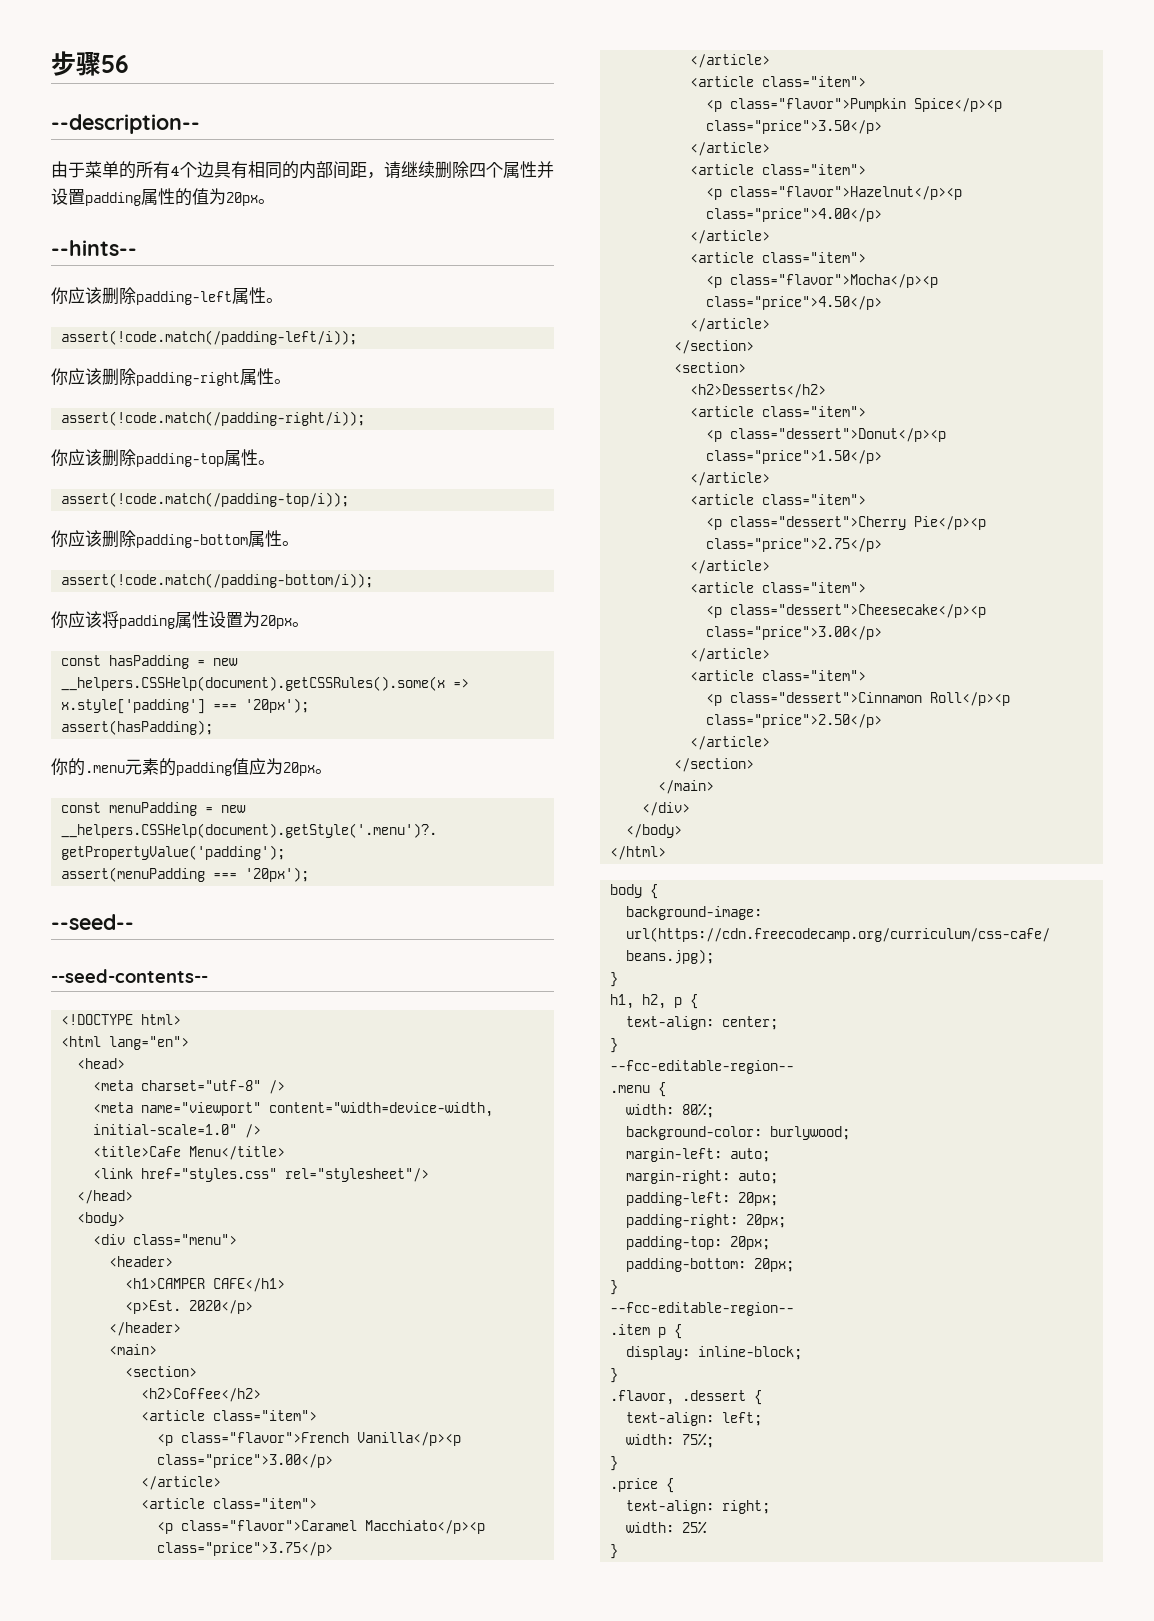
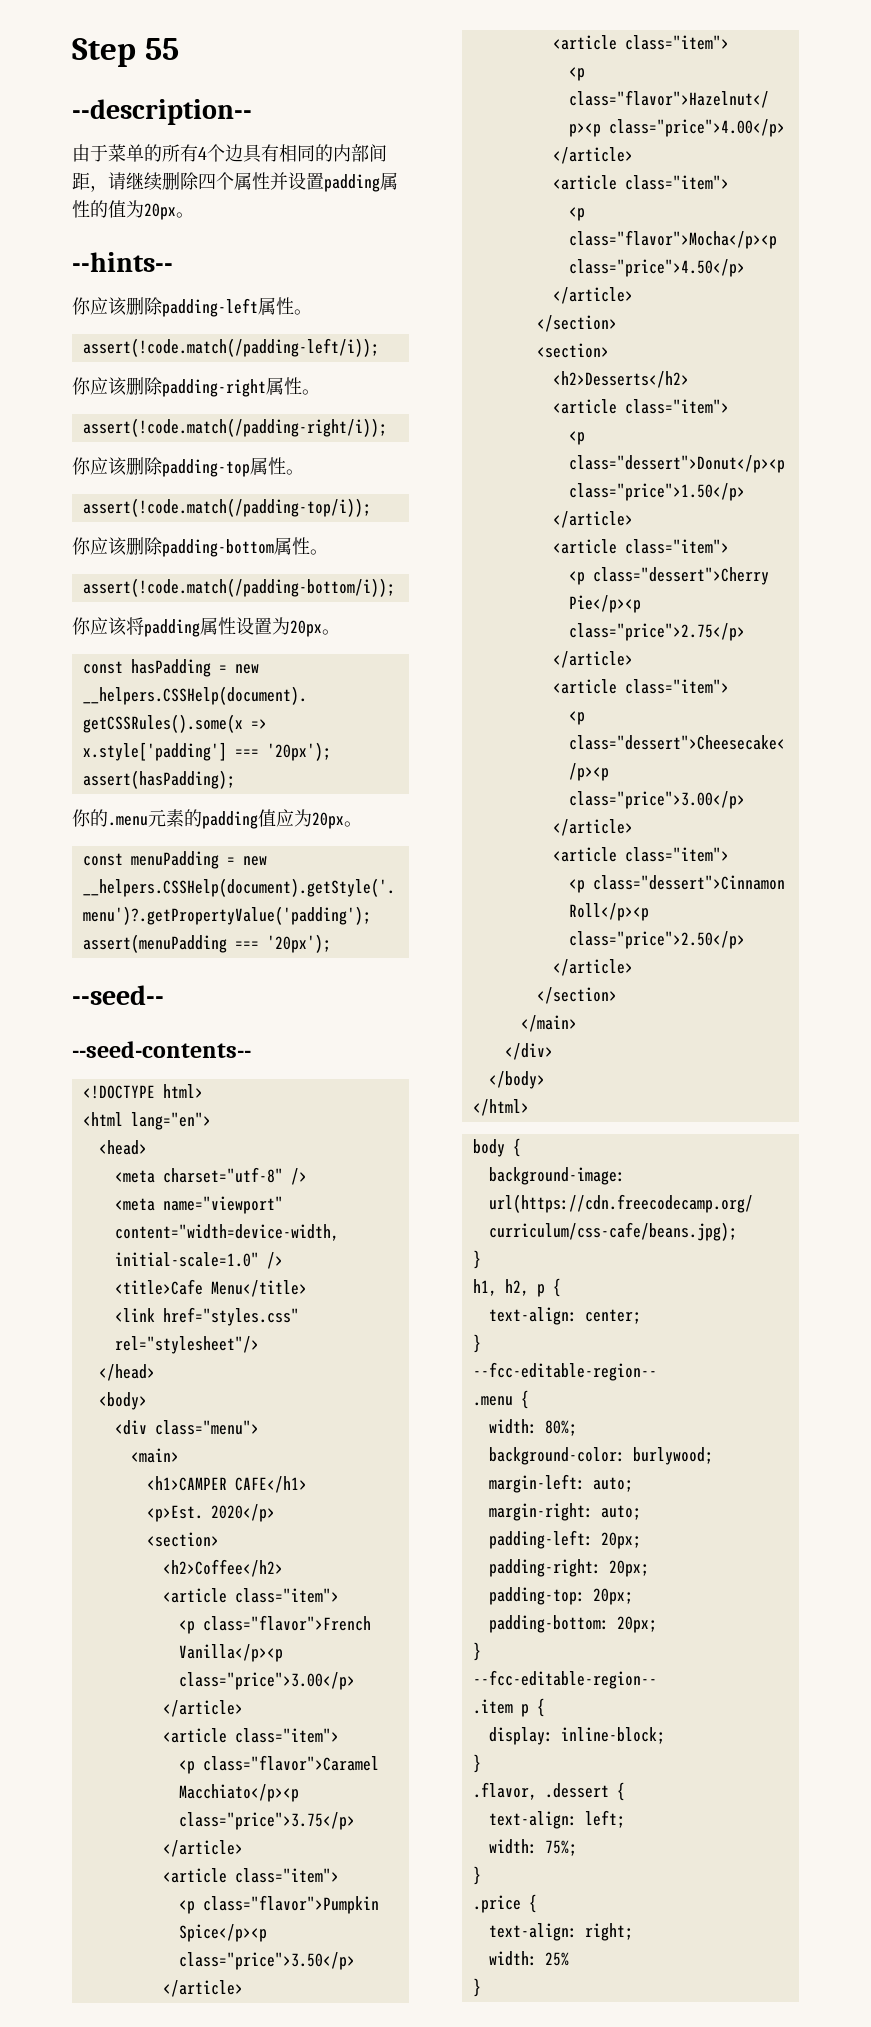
[51,51,129,76] 步骤56 -> [72,38,179,67] Step 55
[109,1256,174,1267] <header> -> [130,1448,179,1463] <main>
[109,1322,182,1336] [109,1344,158,1355] // </header> // <main> -> (275, 1513) none

